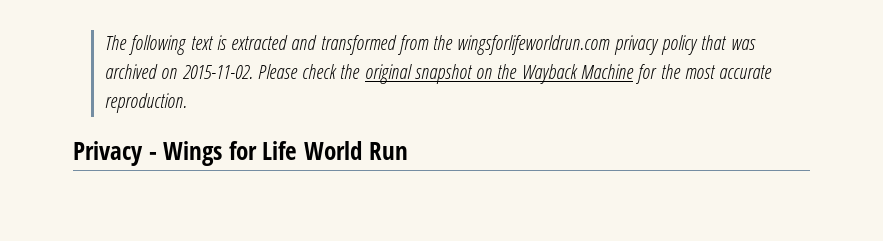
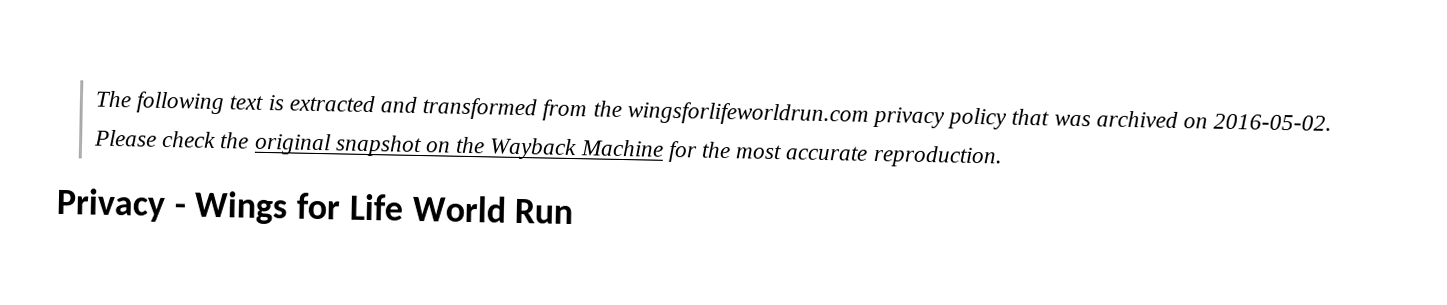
[181,65,253,79] 2015-11-02. -> [1213,113,1333,132] 2016-05-02.

